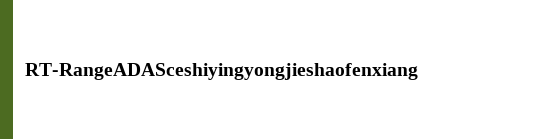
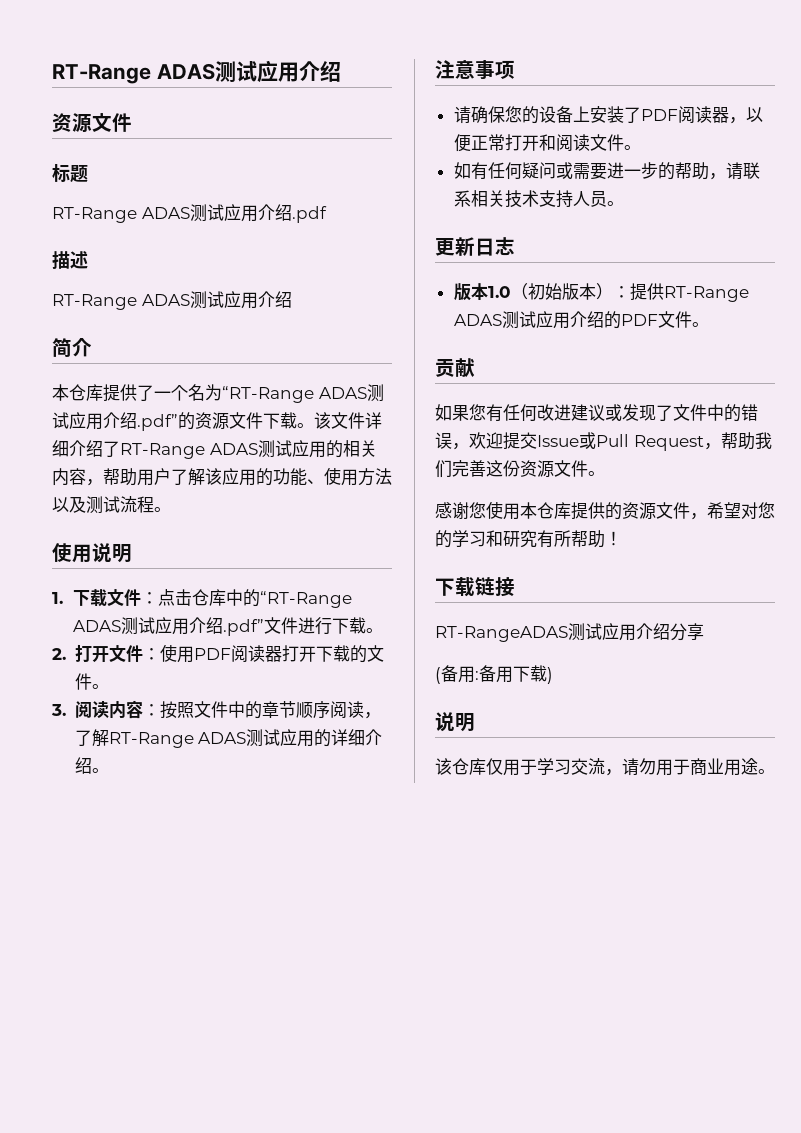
[25,63,418,80] RT-RangeADASceshiyingyongjieshaofenxiang -> [52,60,341,84] [52,113,132,133] [52,164,88,183] [52,204,327,223] [52,251,88,269] [52,291,292,310] [52,338,92,357] [52,384,384,403] [52,412,382,431] [52,440,377,459] [52,467,392,486] [52,496,171,514] [52,543,132,563] [52,589,353,608] [73,617,384,636] [52,644,384,663] [74,673,109,690] [51,700,381,719] [74,729,383,748] [74,757,109,774] [435,60,515,79] [453,106,763,124] [453,134,641,152] [453,162,760,180] [453,190,624,208] [435,237,515,256] [453,283,749,302] [453,311,709,329] [435,358,475,377] [435,404,758,422] [435,432,772,451] [435,460,605,478] [435,501,775,520] [435,530,622,548] [435,577,515,597] [435,623,704,642] [435,665,553,684] [435,712,475,732] [435,758,775,776] RT-Range ADAS测试应用介绍 // 资源文件 // 标题 // RT-Range ADAS测试应用介绍.pdf // 描述 // RT-Range ADAS测试应用介绍 // 简介 // 本仓库提供了一个名为“RT-Range ADAS测试应用介绍.pdf”的资源文件下载。该文件详细介绍了RT-Range ADAS测试应用的相关内容，帮助用户了解该应用的功能、使用方法以及测试流程。 // 使用说明 // 1.下载文件：点击仓库中的“RT-Range ADAS测试应用介绍.pdf”文件进行下载。 // 2.打开文件：使用PDF阅读器打开下载的文件。 // 3.阅读内容：按照文件中的章节顺序阅读，了解RT-Range ADAS测试应用的详细介绍。 // 注意事项 // 请确保您的设备上安装了PDF阅读器，以便正常打开和阅读文件。 // 如有任何疑问或需要进一步的帮助，请联系相关技术支持人员。 // 更新日志 // 版本1.0（初始版本）：提供RT-Range ADAS测试应用介绍的PDF文件。 // 贡献 // 如果您有任何改进建议或发现了文件中的错误，欢迎提交Issue或Pull Request，帮助我们完善这份资源文件。 // 感谢您使用本仓库提供的资源文件，希望对您的学习和研究有所帮助！ // 下载链接 // RT-RangeADAS测试应用介绍分享 // (备用:备用下载) // 说明 // 该仓库仅用于学习交流，请勿用于商业用途。

